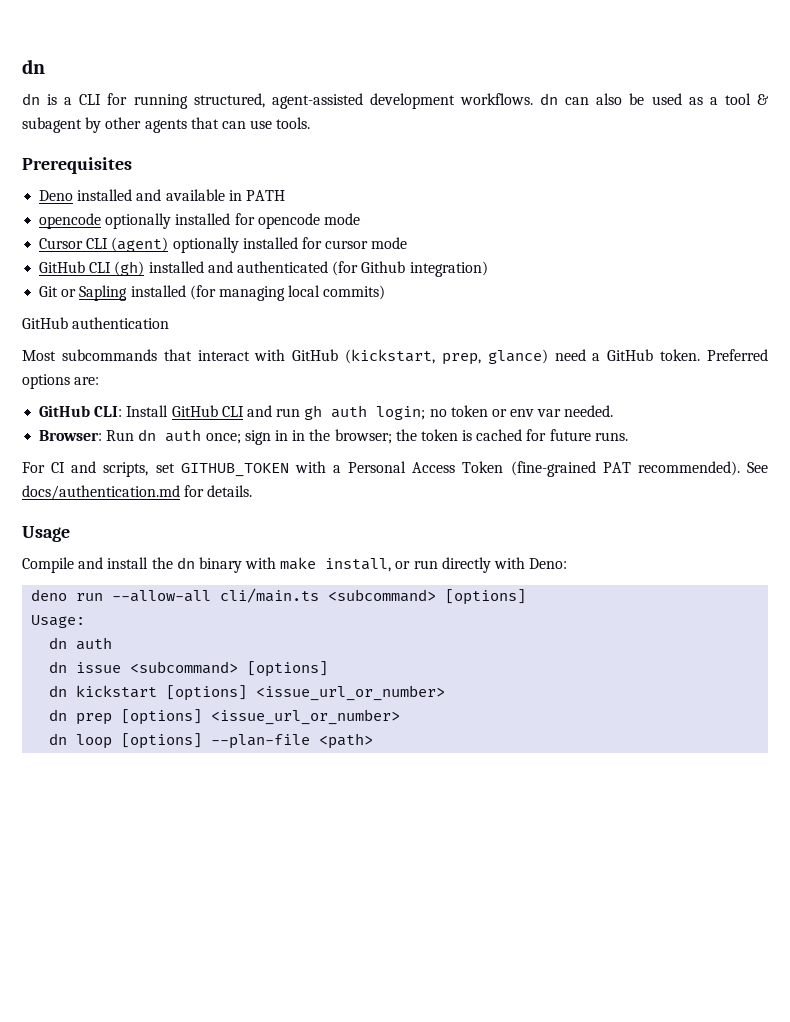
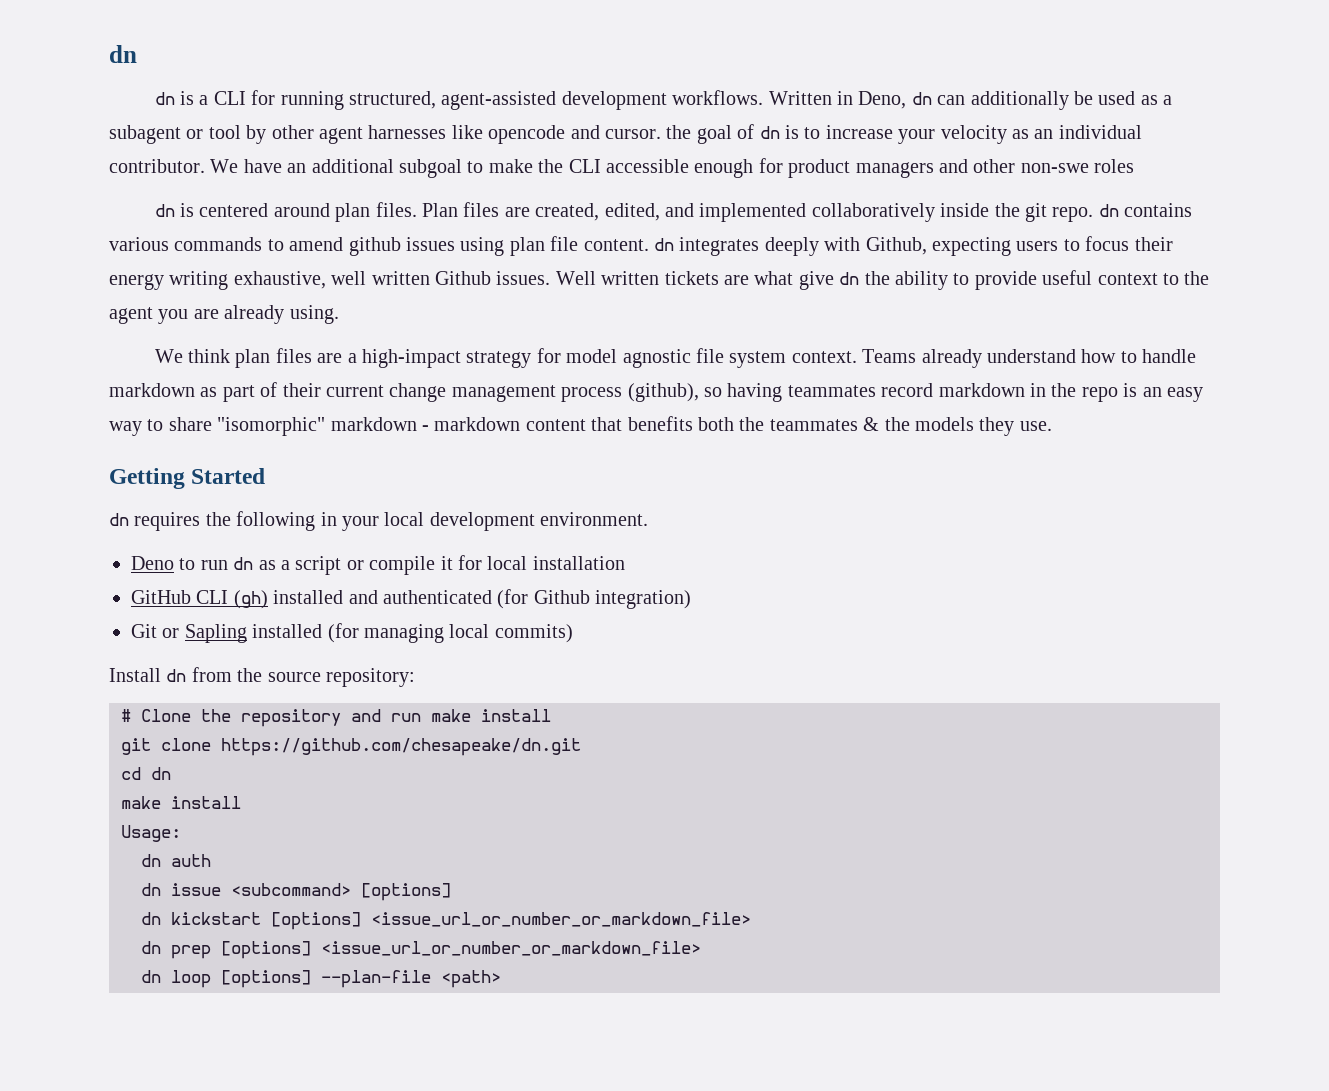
(533, 99) none -> [768,91,907,109] Written in Deno,
[596,93,623,105] also -> [970,91,1069,110] additionally
[724,93,769,105] [22,117,311,133] [22,157,132,174] [39,189,285,201] [39,213,360,229] [39,237,408,253] tool & subagent by other agents that can use tools. // Prerequisites // Deno installed and available in PATH // opencode optionally installed for opencode mode // Cursor CLI (agent) optionally installed for cursor mode -> [109,124,1142,144] [109,158,1135,178] [154,202,1193,222] [109,236,1173,256] [109,270,1210,290] [109,305,339,324] [154,348,1197,368] [109,382,1203,402] [109,416,1052,436] [109,468,266,489] [109,511,649,531] [131,555,625,575] subagent or tool by other agent harnesses like opencode and cursor. the goal of dn is to increase your velocity as an individual contributor. We have an additional subgoal to make the CLI accessible enough for product managers and other non-swe roles // dn is centered around plan files. Plan files are created, edited, and implemented collaboratively inside the git repo. dn contains various commands to amend github issues using plan file content. dn integrates deeply with Github, expecting users to focus their energy writing exhaustive, well written Github issues. Well written tickets are what give dn the ability to provide useful context to the agent you are already using. // We think plan files are a high-impact strategy for model agnostic file system context. Teams already understand how to handle markdown as part of their current change management process (github), so having teammates record markdown in the repo is an easy way to share "isomorphic" markdown - markdown content that benefits both the teammates & the models they use. // Getting Started // dn requires the following in your local development environment. // Deno to run dn as a script or compile it for local installation
[22,317,170,329] [22,349,768,365] [22,374,100,389] [39,405,614,420] [39,429,628,445] [22,461,768,477] [22,485,253,500] [22,526,70,542] [22,557,568,573] [31,588,527,605] GitHub authentication // Most subcommands that interact with GitHub (kickstart, prep, glance) need a GitHub token. Preferred options are: // GitHub CLI: Install GitHub CLI and run gh auth login; no token or env var needed. // Browser: Run dn auth once; sign in in the browser; the token is cached for future runs. // For CI and scripts, set GITHUB_TOKEN with a Personal Access Token (fine-grained PAT recommended). See docs/authentication.md for details. // Usage // Compile and install the dn binary with make install, or run directly with Deno: // deno run --allow-all cli/main.ts <subcommand> [options] -> [109,667,415,687] [121,709,551,727] [121,738,581,756] [121,767,171,780] [121,796,241,809] Install dn from the source repository: // # Clone the repository and run make install // git clone https://github.com/chesapeake/dn.git // cd dn // make install
[256,685,446,701] <issue_url_or_number> -> [371,912,751,927] <issue_url_or_number_or_markdown_file>
[211,709,401,725] <issue_url_or_number> -> [321,941,701,956] <issue_url_or_number_or_markdown_file>

